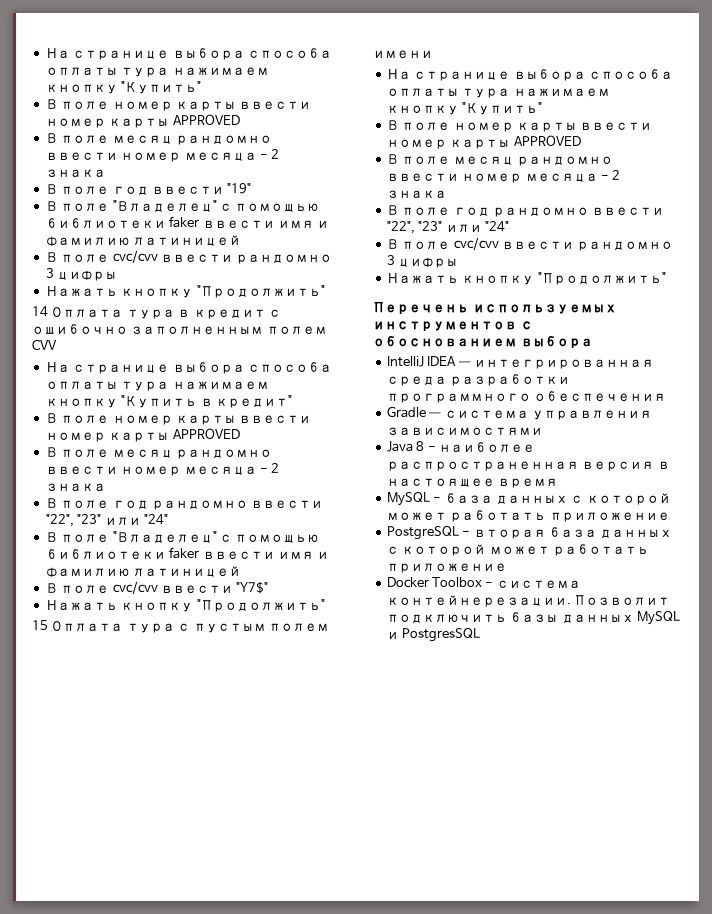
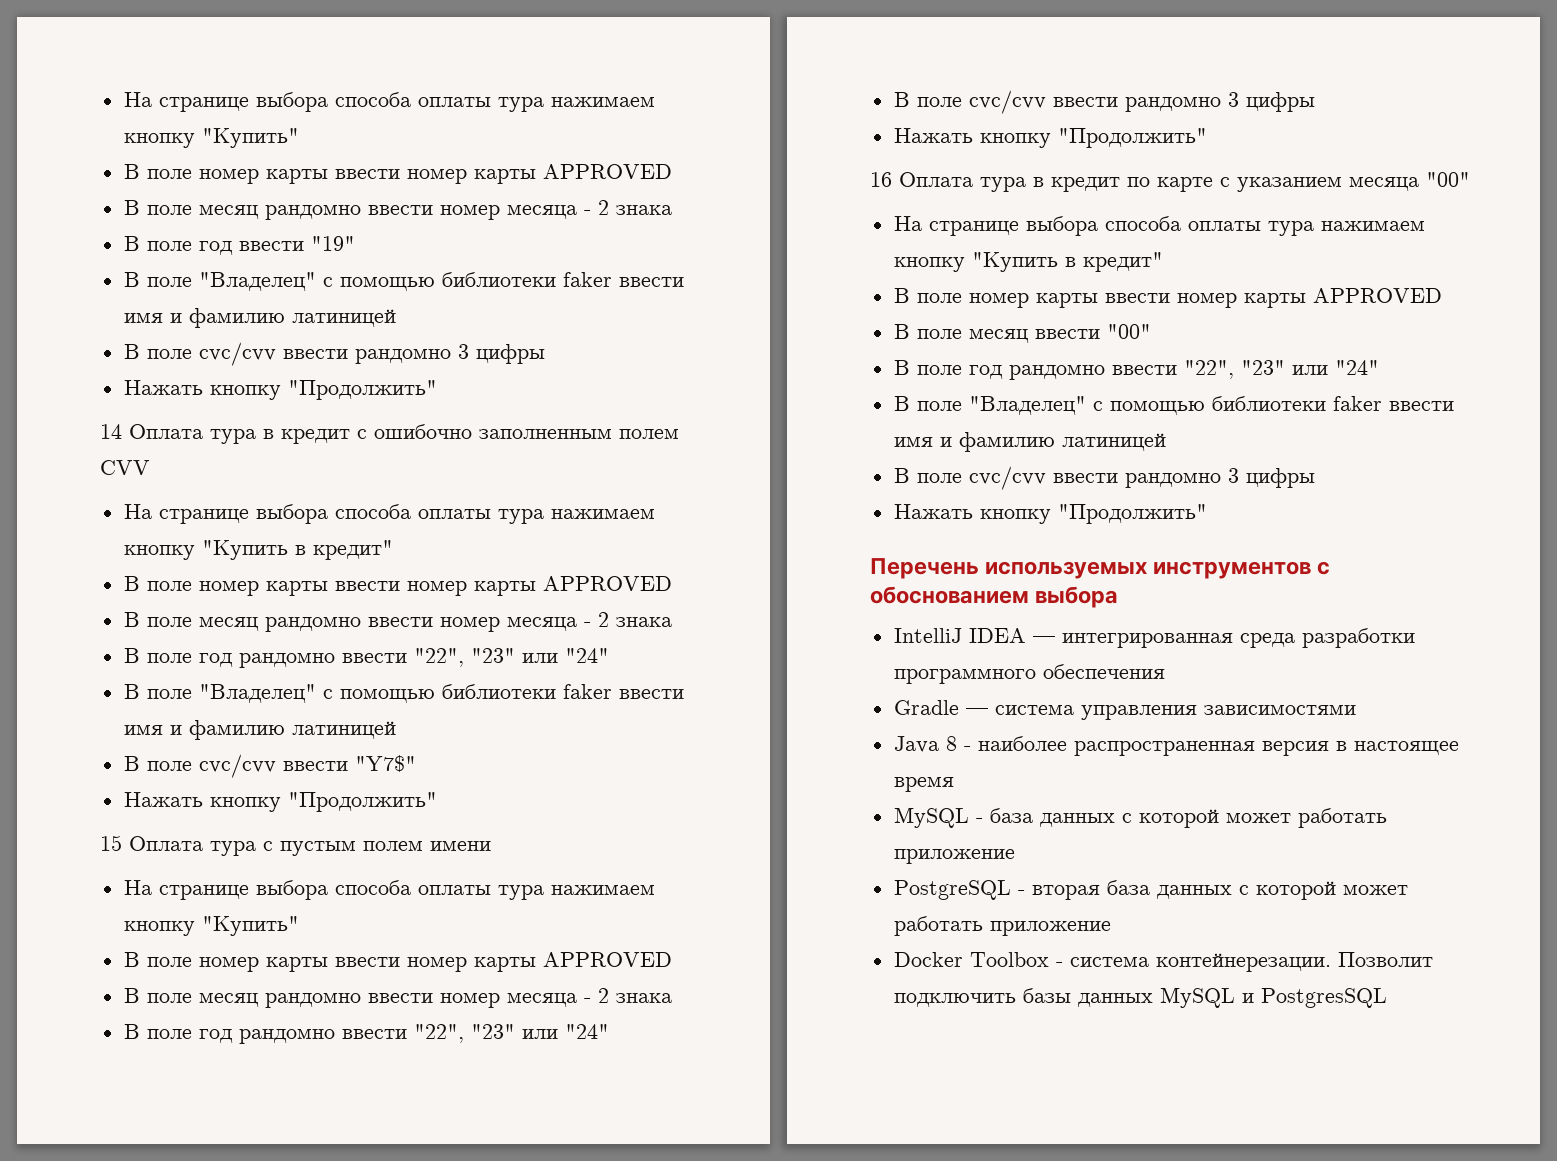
(666, 278) none -> [870,172,1470,192] [893,216,1425,236] [893,252,1163,272] [893,288,1442,308] [893,324,1151,343] [893,360,1379,380] [893,396,1454,415] [893,432,1166,452] [893,466,1315,490] [893,504,1207,524] // 16 Оплата тура в кредит по карте с указанием месяца "00" // На странице выбора способа оплаты тура нажимаем кнопку "Купить в кредит" // В поле номер карты ввести номер карты APPROVED // В поле месяц ввести "00" // В поле год рандомно ввести "22", "23" или "24" // В поле "Владелец" с помощью библиотеки faker ввести имя и фамилию латиницей // В поле cvc/cvv ввести рандомно 3 цифры // Нажать кнопку "Продолжить"

